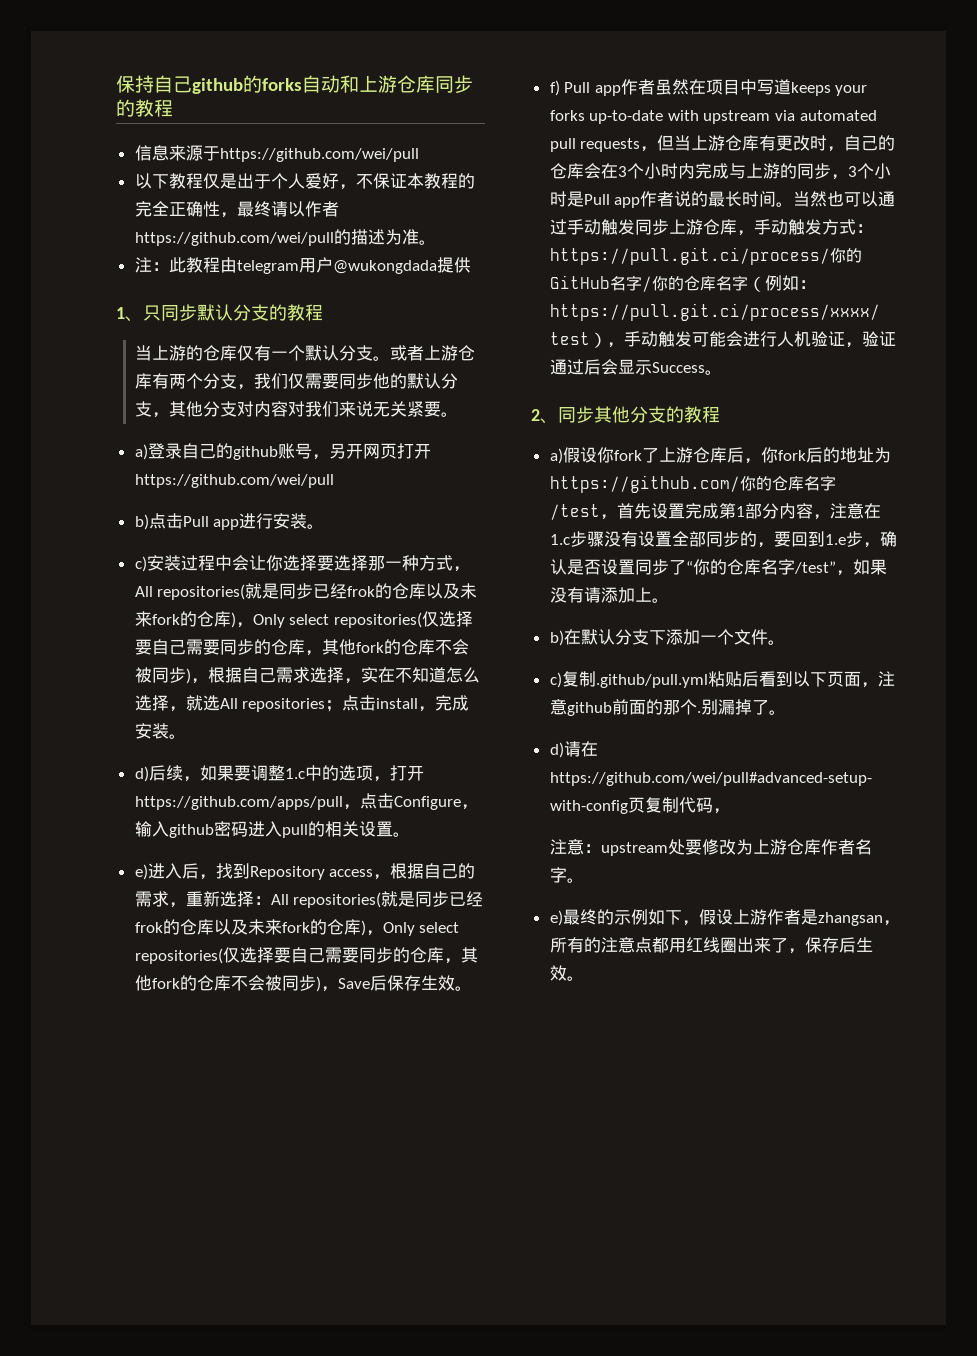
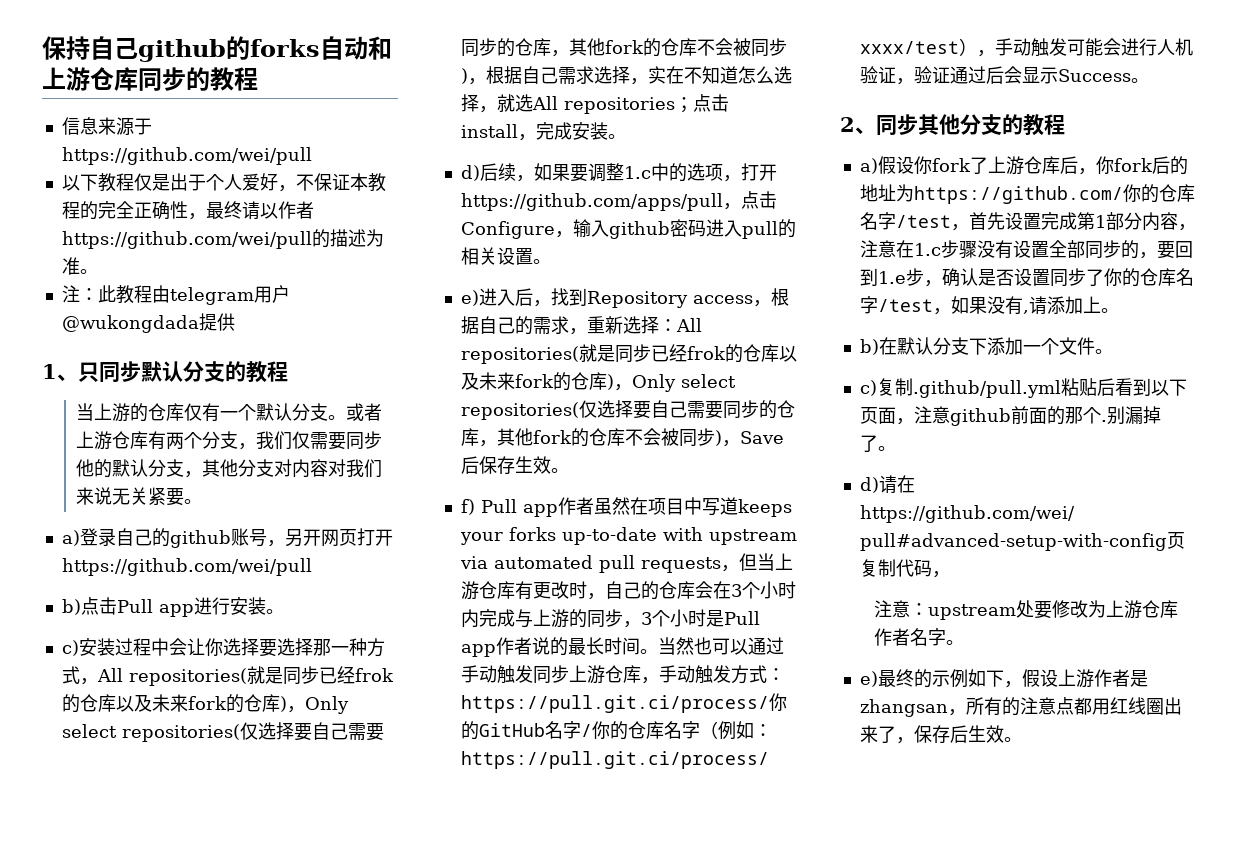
[685,559,836,575] “你的仓库名字/test” -> [1103,268,1194,287] [859,296,933,314] 你的仓库名字/test
(584, 595) none -> [1022,310,1029,314] ,

